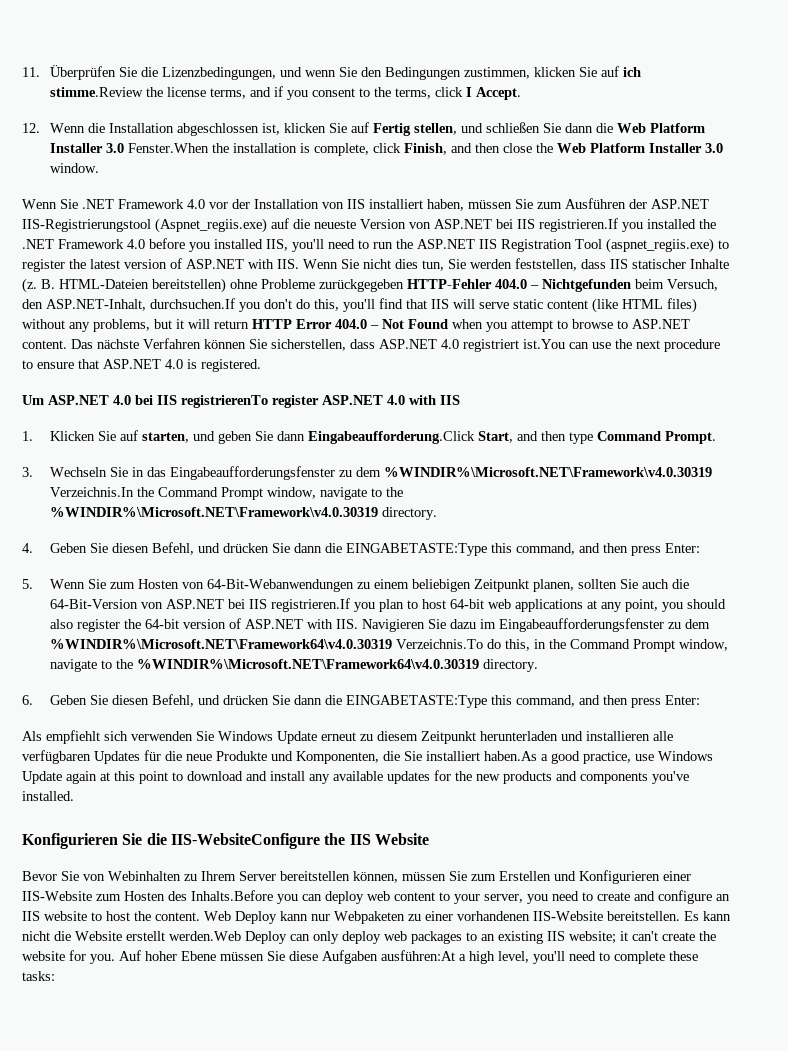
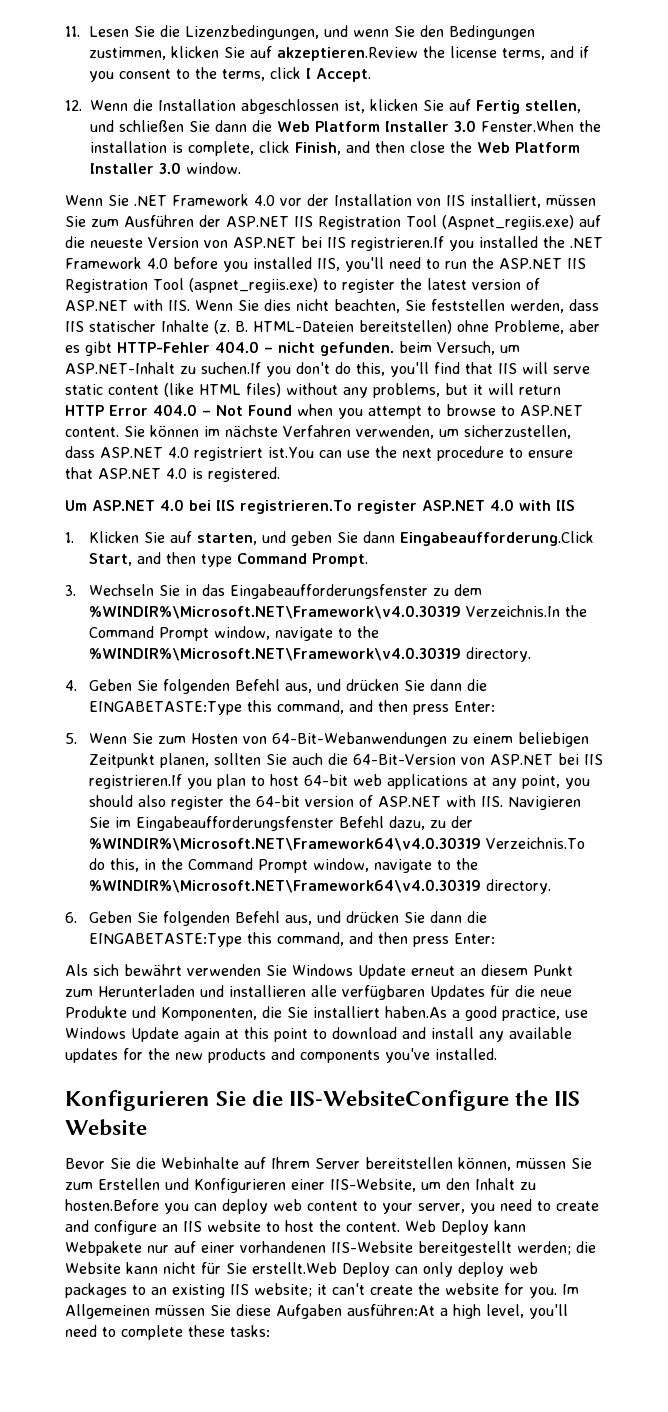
[50,65,117,80] Überprüfen -> [88,26,129,37] Lesen
[623,67,642,77] [50,87,144,97] ich stimme.Review -> [276,47,418,61] akzeptieren.Review
[369,199,464,211] installiert haben, -> [470,194,541,208] installiert,
[22,219,151,232] IIS-Registrierungstool -> [293,215,437,230] IIS Registration Tool
[363,258,577,271] nicht dies tun, Sie werden feststellen, -> [263,299,564,313] dies nicht beachten, Sie feststellen werden,
[261,279,718,292] [22,298,235,311] Probleme zurückgegeben HTTP-Fehler 404.0 – Nichtgefunden beim Versuch, den ASP.NET-Inhalt, durchsuchen.If -> [494,320,600,334] [65,341,520,356] [65,362,261,374] Probleme, aber es gibt HTTP-Fehler 404.0 – nicht gefunden. beim Versuch, um ASP.NET-Inhalt zu suchen.If
[71,338,346,351] Das nächste Verfahren können Sie sicherstellen, -> [124,425,571,439] Sie können im nächste Verfahren verwenden, um sicherzustellen,
[181,395,268,408] registrierenTo -> [239,500,352,514] registrieren.To
[112,542,195,555] diesen Befehl, -> [162,679,312,694] folgenden Befehl aus,
[450,619,477,629] dazu -> (110, 822) none
[668,619,711,629] zu dem -> [338,816,473,830] Befehl dazu, zu der
[112,694,195,707] diesen Befehl, -> [162,911,312,926] folgenden Befehl aus,
[46,730,128,744] empfiehlt sich -> [93,964,182,976] sich bewährt
[360,731,558,744] zu diesem Zeitpunkt herunterladen -> [460,964,573,976] [65,985,195,997] an diesem Punkt zum Herunterladen
[83,871,197,881] von Webinhalten zu -> [136,1157,266,1169] die Webinhalte auf
[22,890,273,901] IIS-Website zum Hosten des Inhalts.Before -> [330,1178,536,1192] [65,1199,159,1211] IIS-Website, um den Inhalt zu hosten.Before
[311,911,731,924] [22,931,241,941] nur Webpaketen zu einer vorhandenen IIS-Website bereitstellen. Es kann nicht die Website erstellt werden.Web -> [65,1241,596,1256] [65,1262,337,1274] Webpakete nur auf einer vorhandenen IIS-Website bereitgestellt werden; die Website kann nicht für Sie erstellt.Web
[119,950,216,961] Auf hoher Ebene -> [562,1284,579,1295] [65,1304,150,1319] Im Allgemeinen

